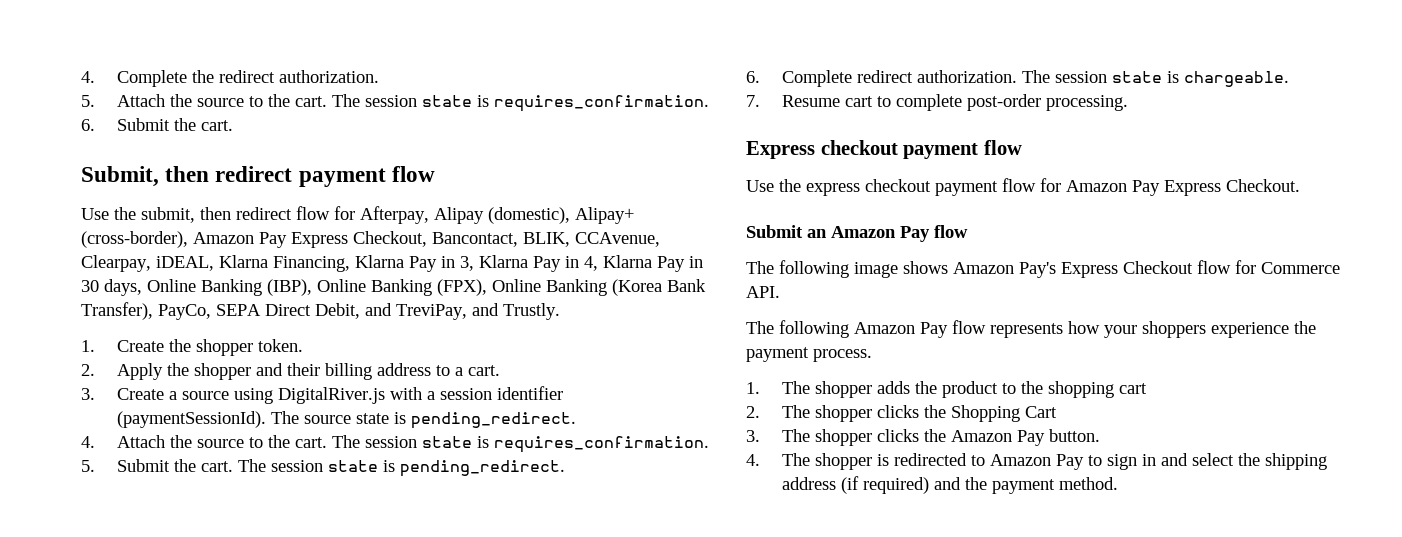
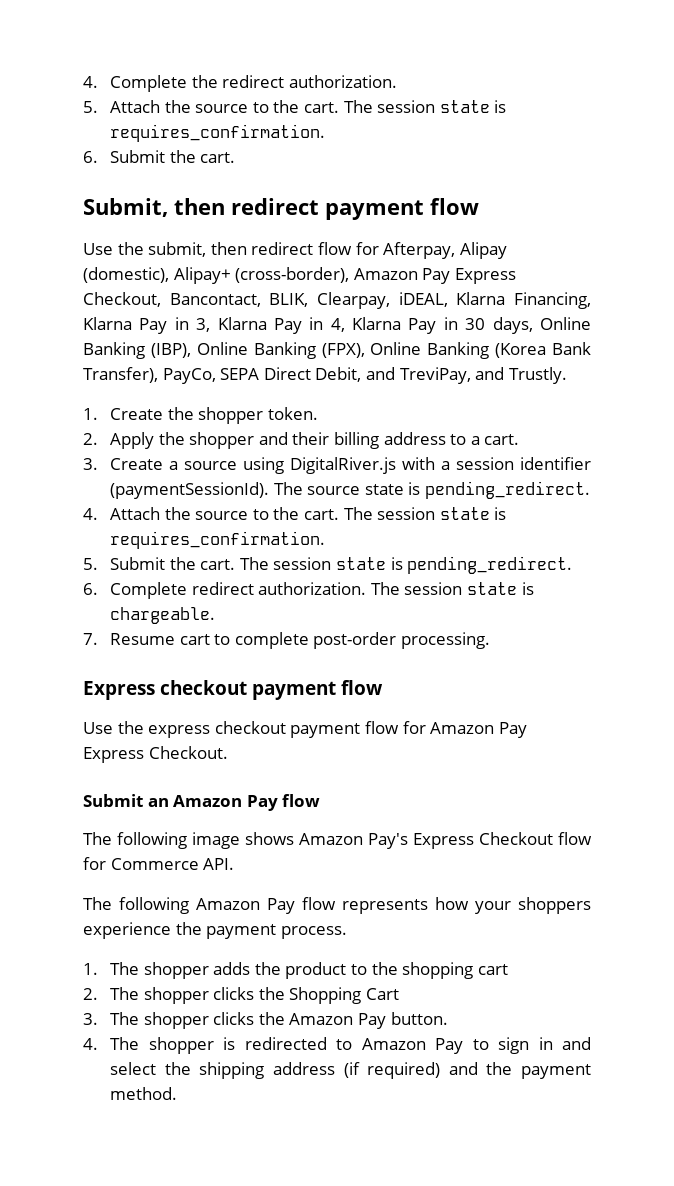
[575,232,660,247] CCAvenue, -> (309, 300) none

